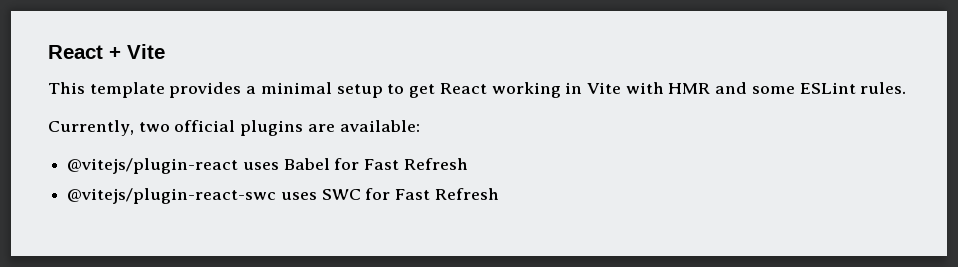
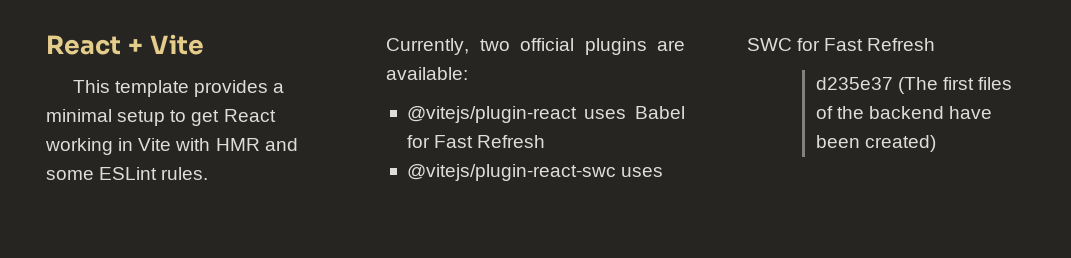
(499, 194) none -> [815,77,1013,94] [815,106,993,119] [815,135,936,152] // d235e37 (The first files of the backend have been created)

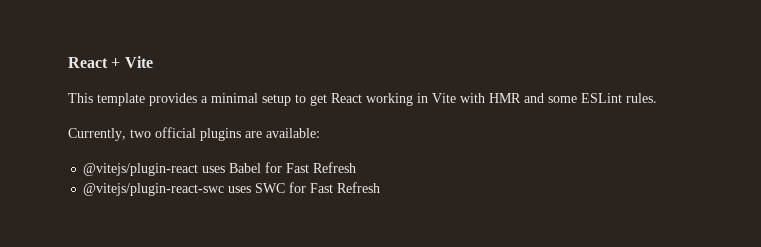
[815,77,1013,94] [815,106,993,119] [815,135,936,152] // d235e37 (The first files of the backend have been created) -> (381, 187) none

